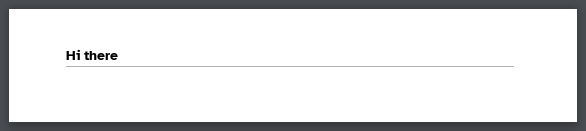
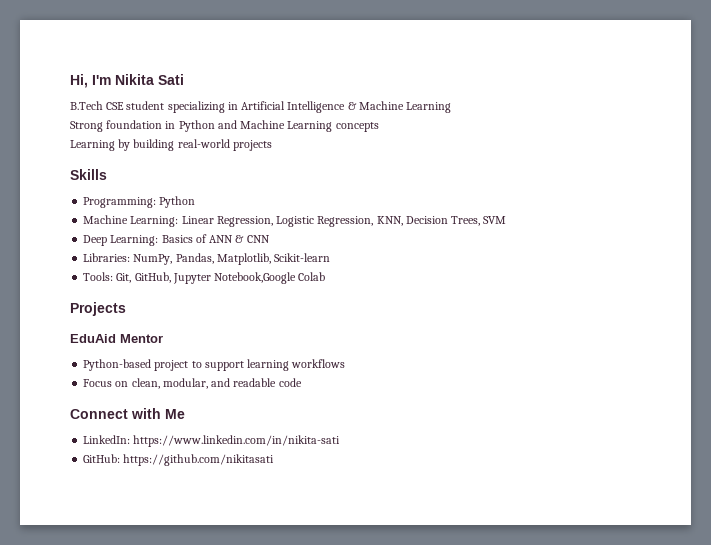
[66,49,118,60] Hi there -> [70,74,184,88] [70,101,452,113] [70,120,379,132] [70,139,272,151] [70,169,107,180] [83,196,196,208] [83,215,507,227] [83,234,270,246] [83,253,331,265] [83,272,326,284] [70,302,126,316] [70,334,163,343] [83,359,346,371] [83,378,302,389] [70,408,185,419] [83,435,341,447] [83,454,275,466] Hi, I'm Nikita Sati // B.Tech CSE student specializing in Artificial Intelligence & Machine Learning // Strong foundation in Python and Machine Learning concepts // Learning by building real-world projects // Skills // Programming: Python // Machine Learning: Linear Regression, Logistic Regression, KNN, Decision Trees, SVM // Deep Learning: Basics of ANN & CNN // Libraries: NumPy, Pandas, Matplotlib, Scikit-learn // Tools: Git, GitHub, Jupyter Notebook,Google Colab // Projects // EduAid Mentor // Python-based project to support learning workflows // Focus on clean, modular, and readable code // Connect with Me // LinkedIn: https://www.linkedin.com/in/nikita-sati // GitHub: https://github.com/nikitasati

